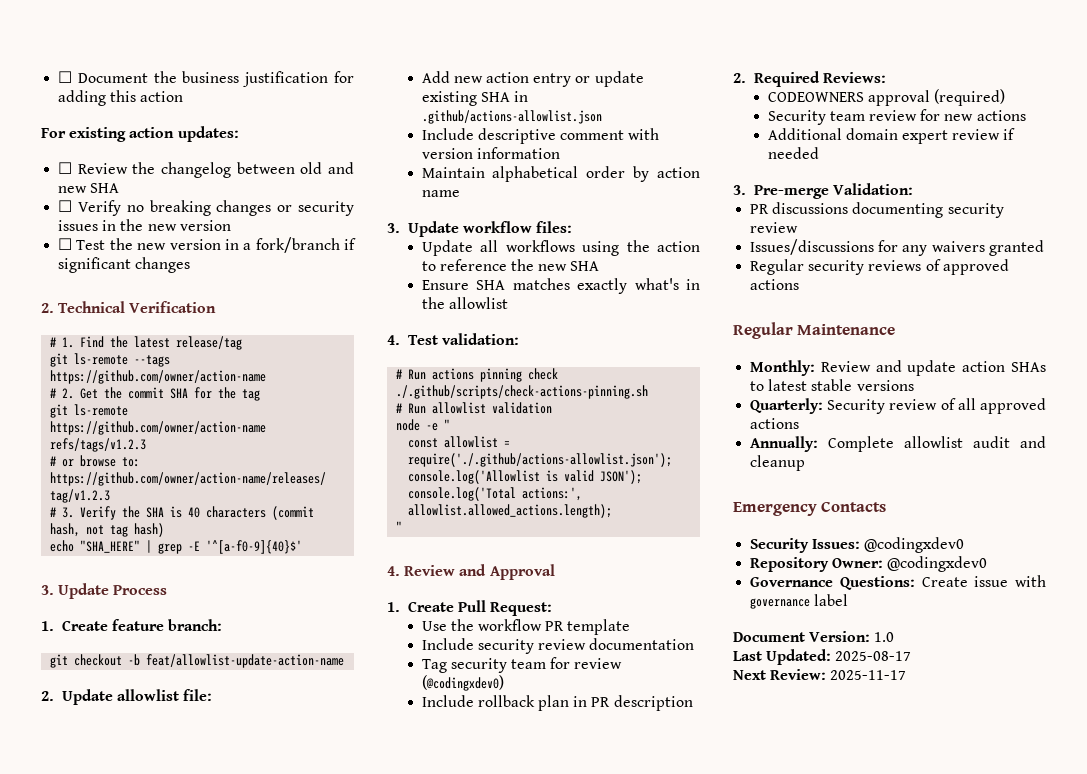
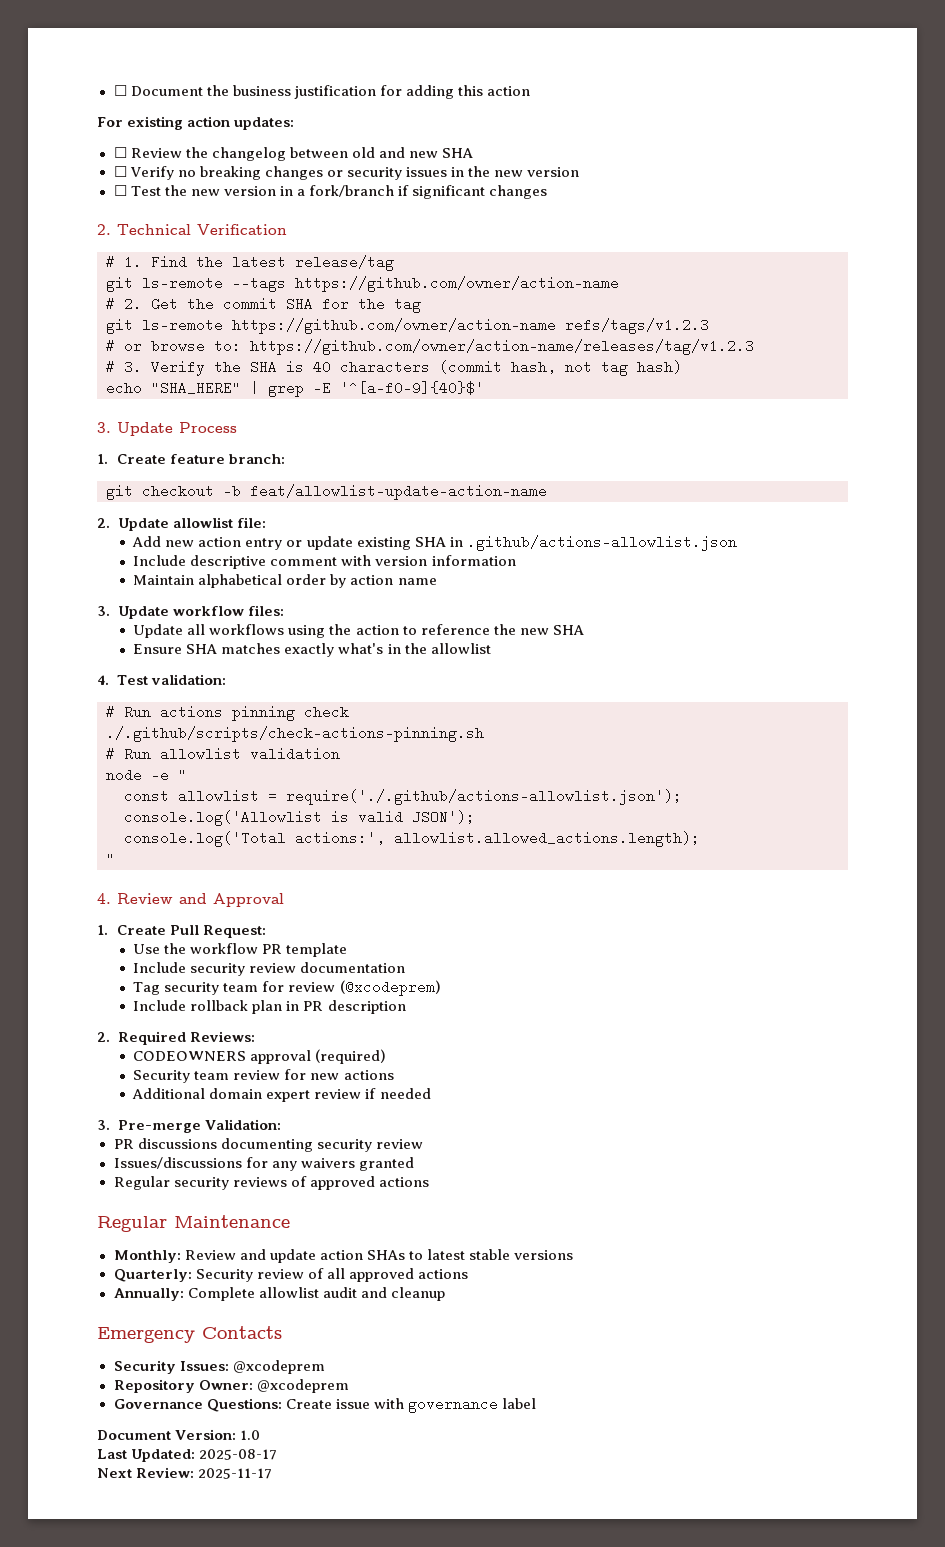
[421,675,504,691] (@codingxdev0) -> [339,980,441,996] (@xcodeprem)
[864,537,965,553] @codingxdev0 -> [232,1360,325,1374] @xcodeprem
[887,556,988,572] @codingxdev0 -> [256,1379,349,1393] @xcodeprem

